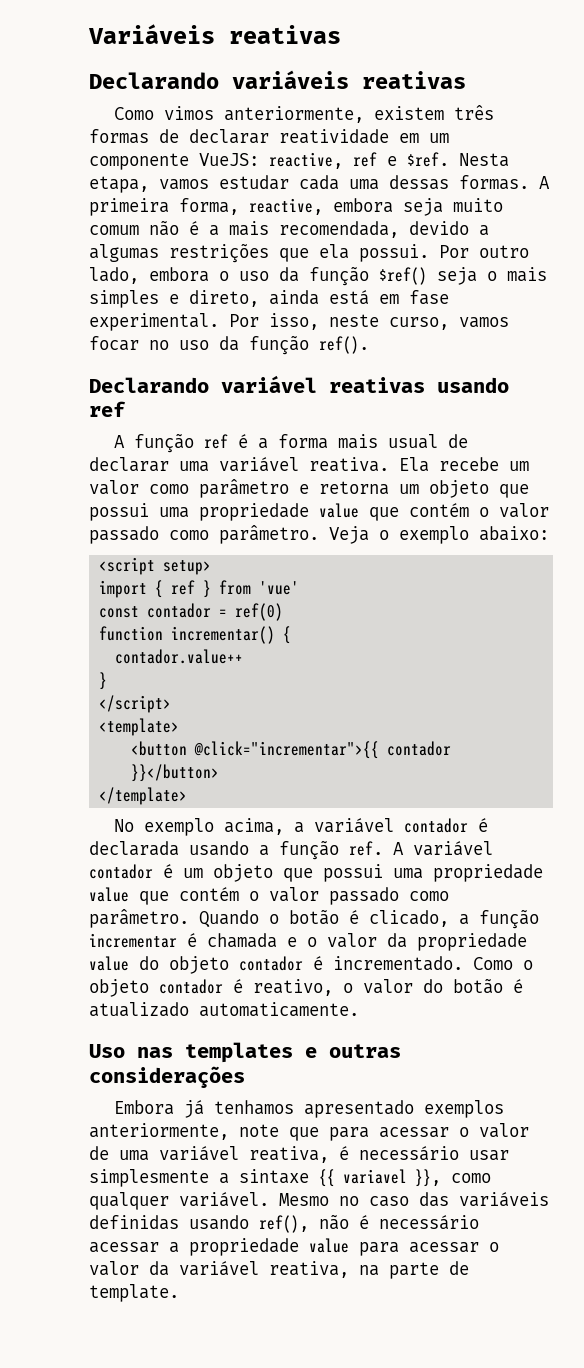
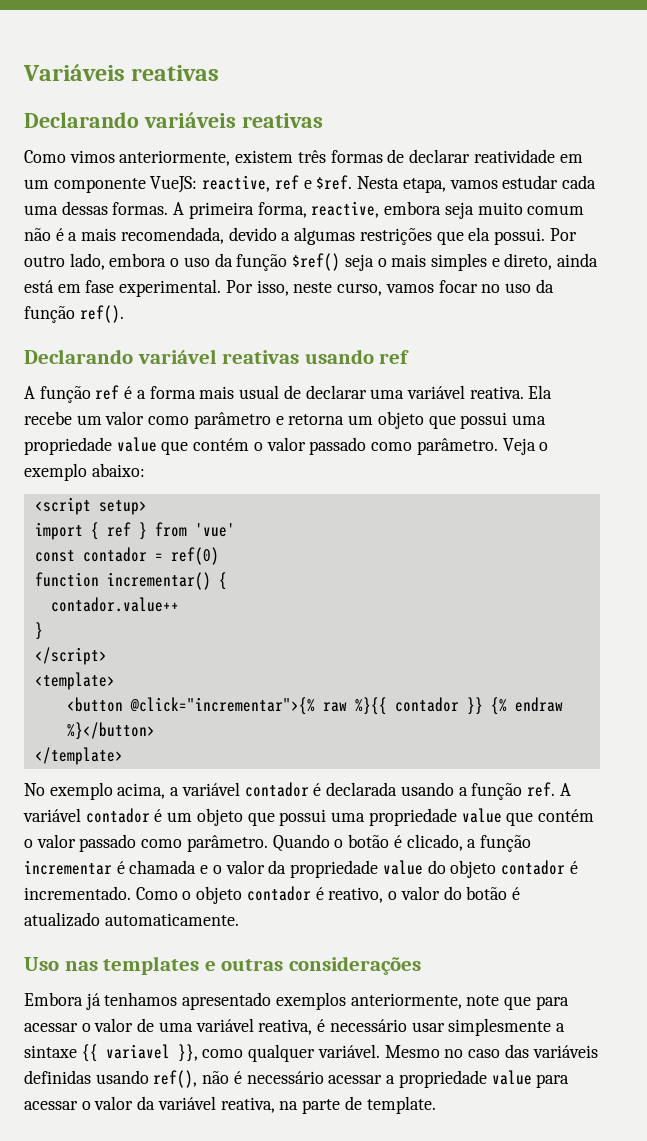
[194,741,452,759] [131,764,220,782] @click="incrementar">{{ contador }}</button> -> [129,697,563,715] [66,722,155,740] @click="incrementar">{% raw %}{{ contador }} {% endraw %}</button>

